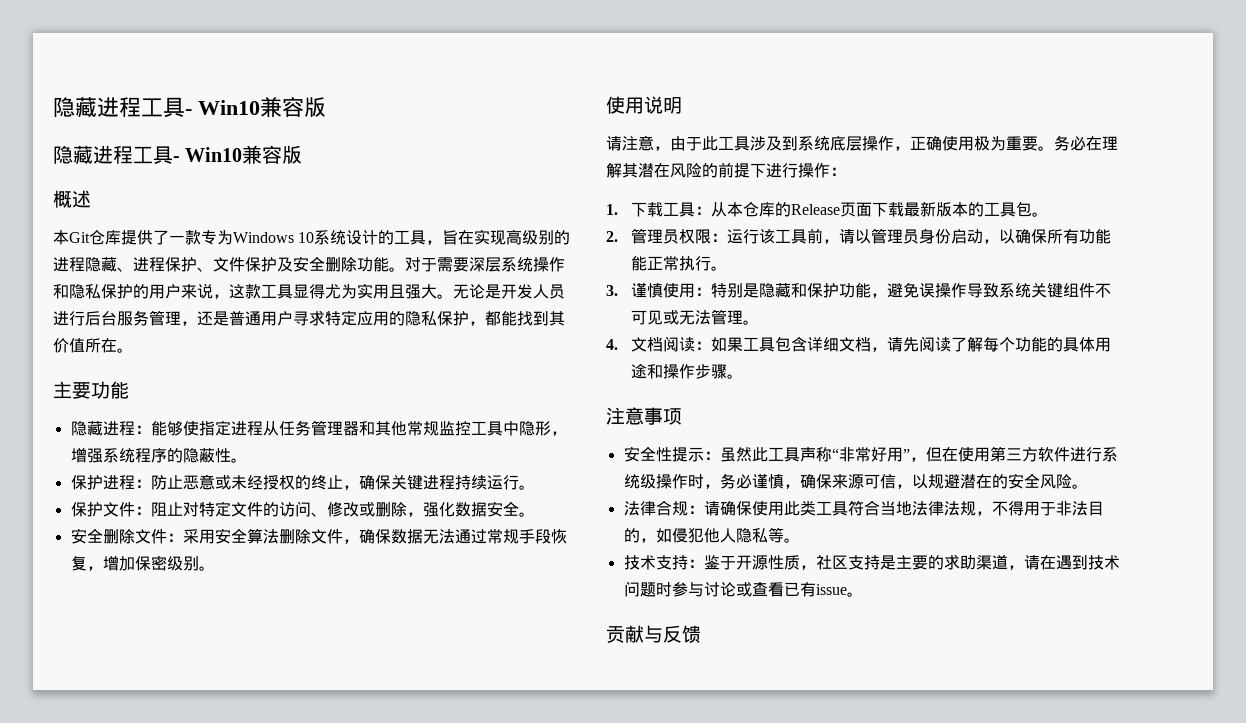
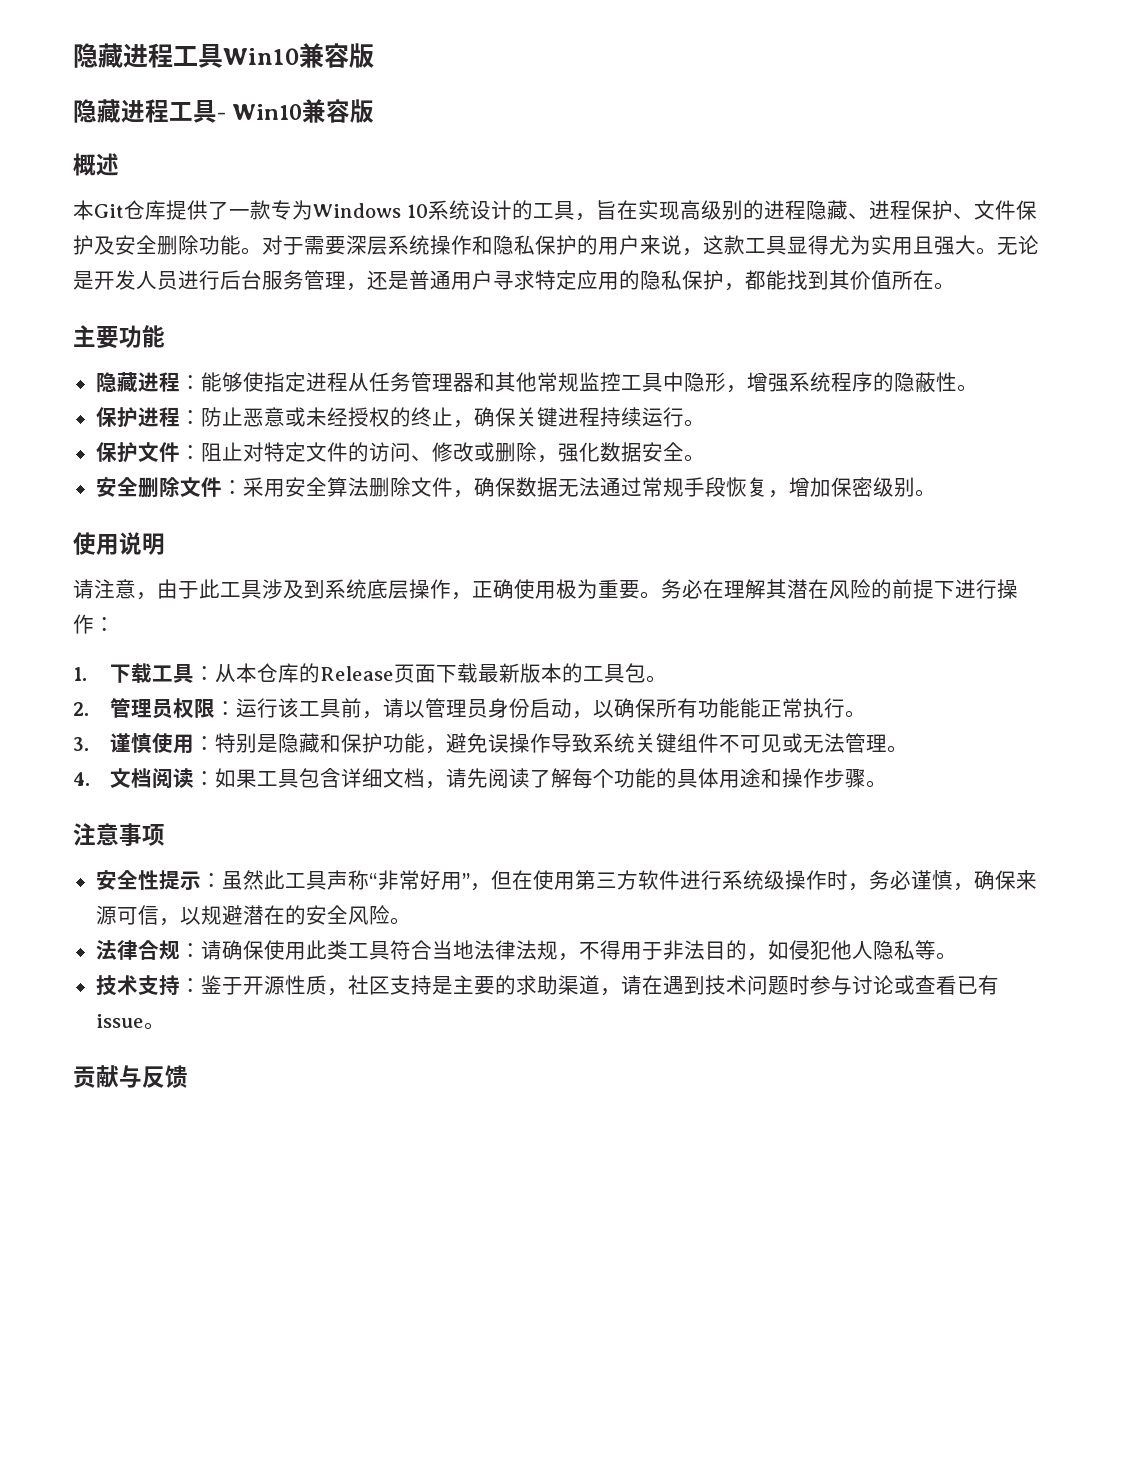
[53,97,192,118] 隐藏进程工具- -> [73,43,223,68] 隐藏进程工具

